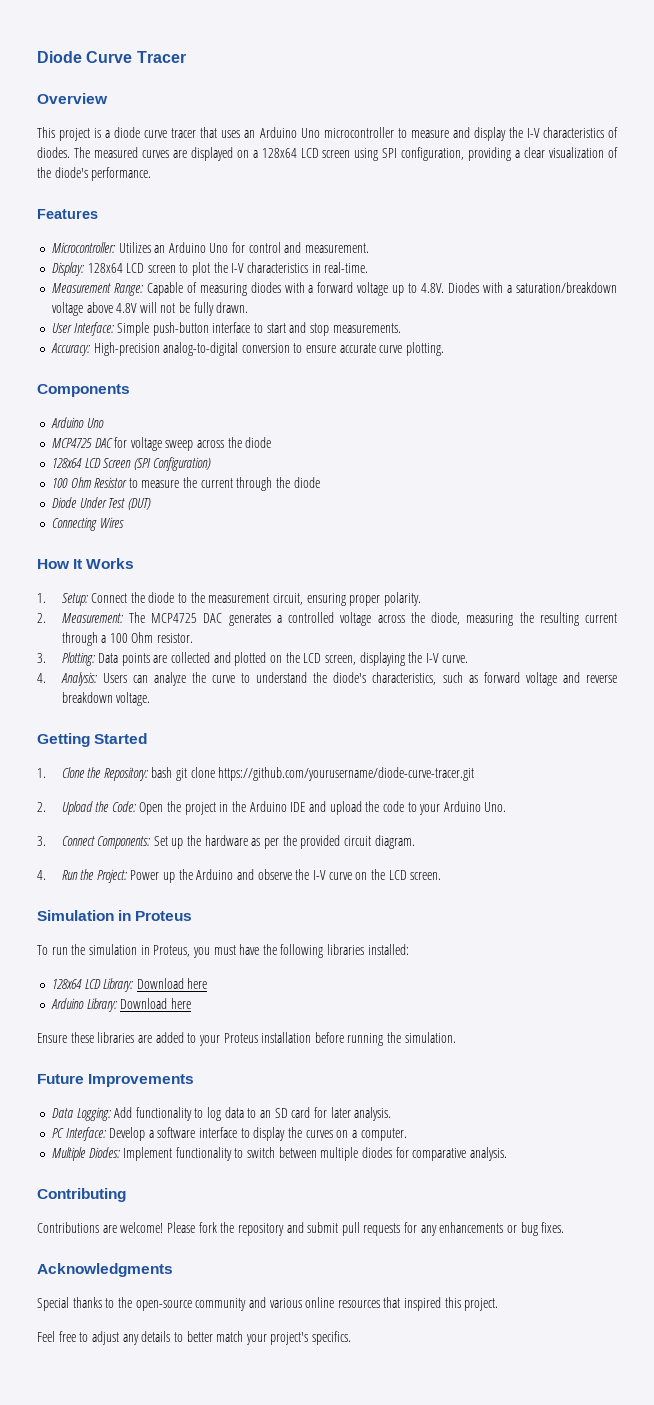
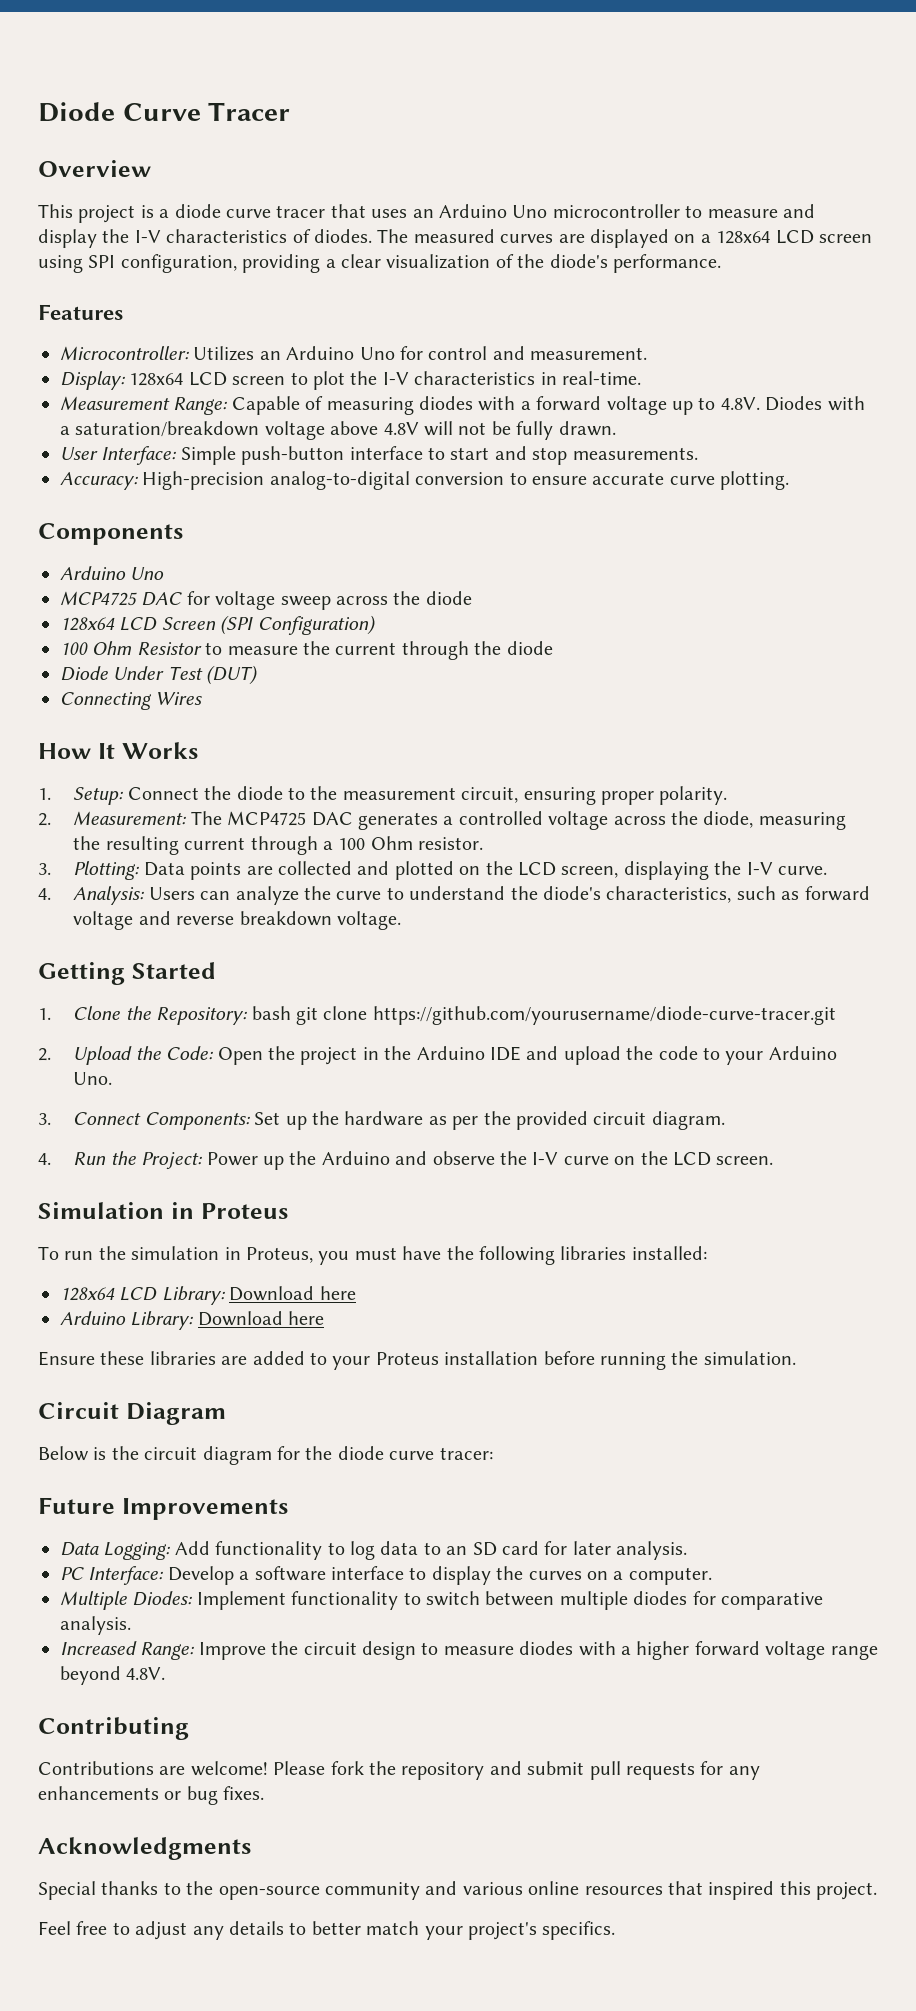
(456, 1037) none -> [38,1402,226,1425] [38,1446,493,1465] // Circuit Diagram // Below is the circuit diagram for the diode curve tracer:
(507, 1154) none -> [60,1641,878,1660] [60,1666,166,1685] // Increased Range: Improve the circuit design to measure diodes with a higher forward voltage range beyond 4.8V.

